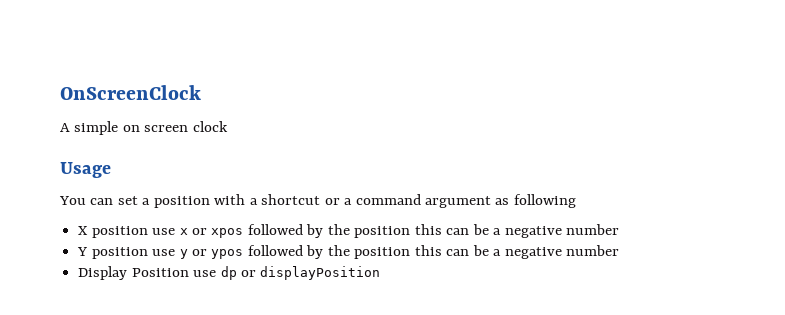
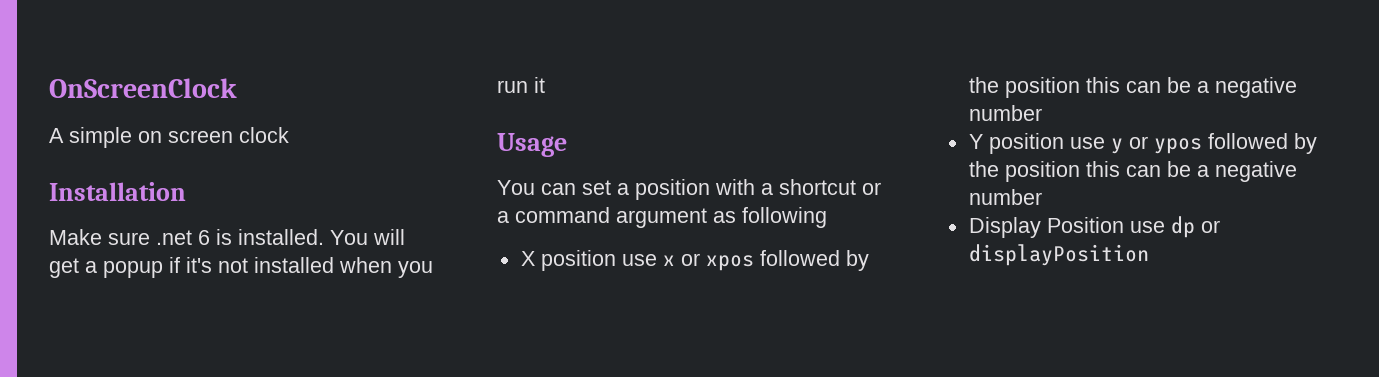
(228, 126) none -> [49,182,186,201] [49,229,405,245] [49,257,433,278] [497,77,545,93] // Installation // Make sure .net 6 is installed. You will get a popup if it's not installed when you run it

